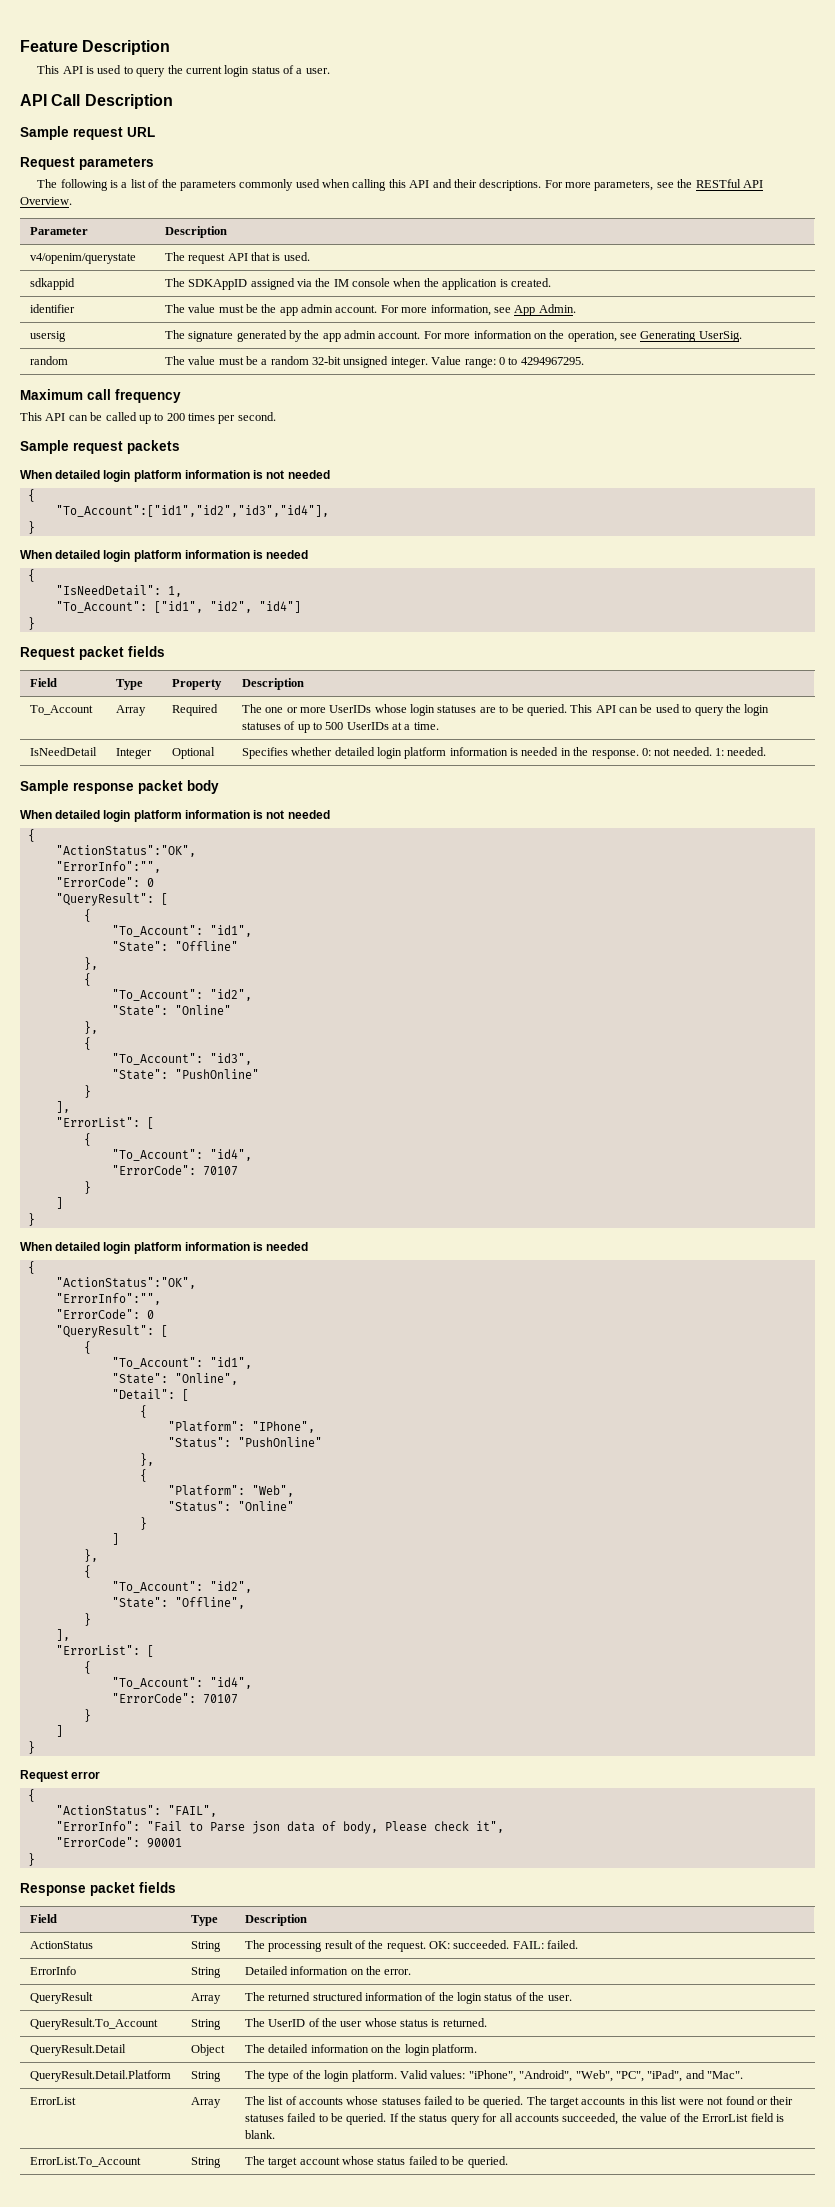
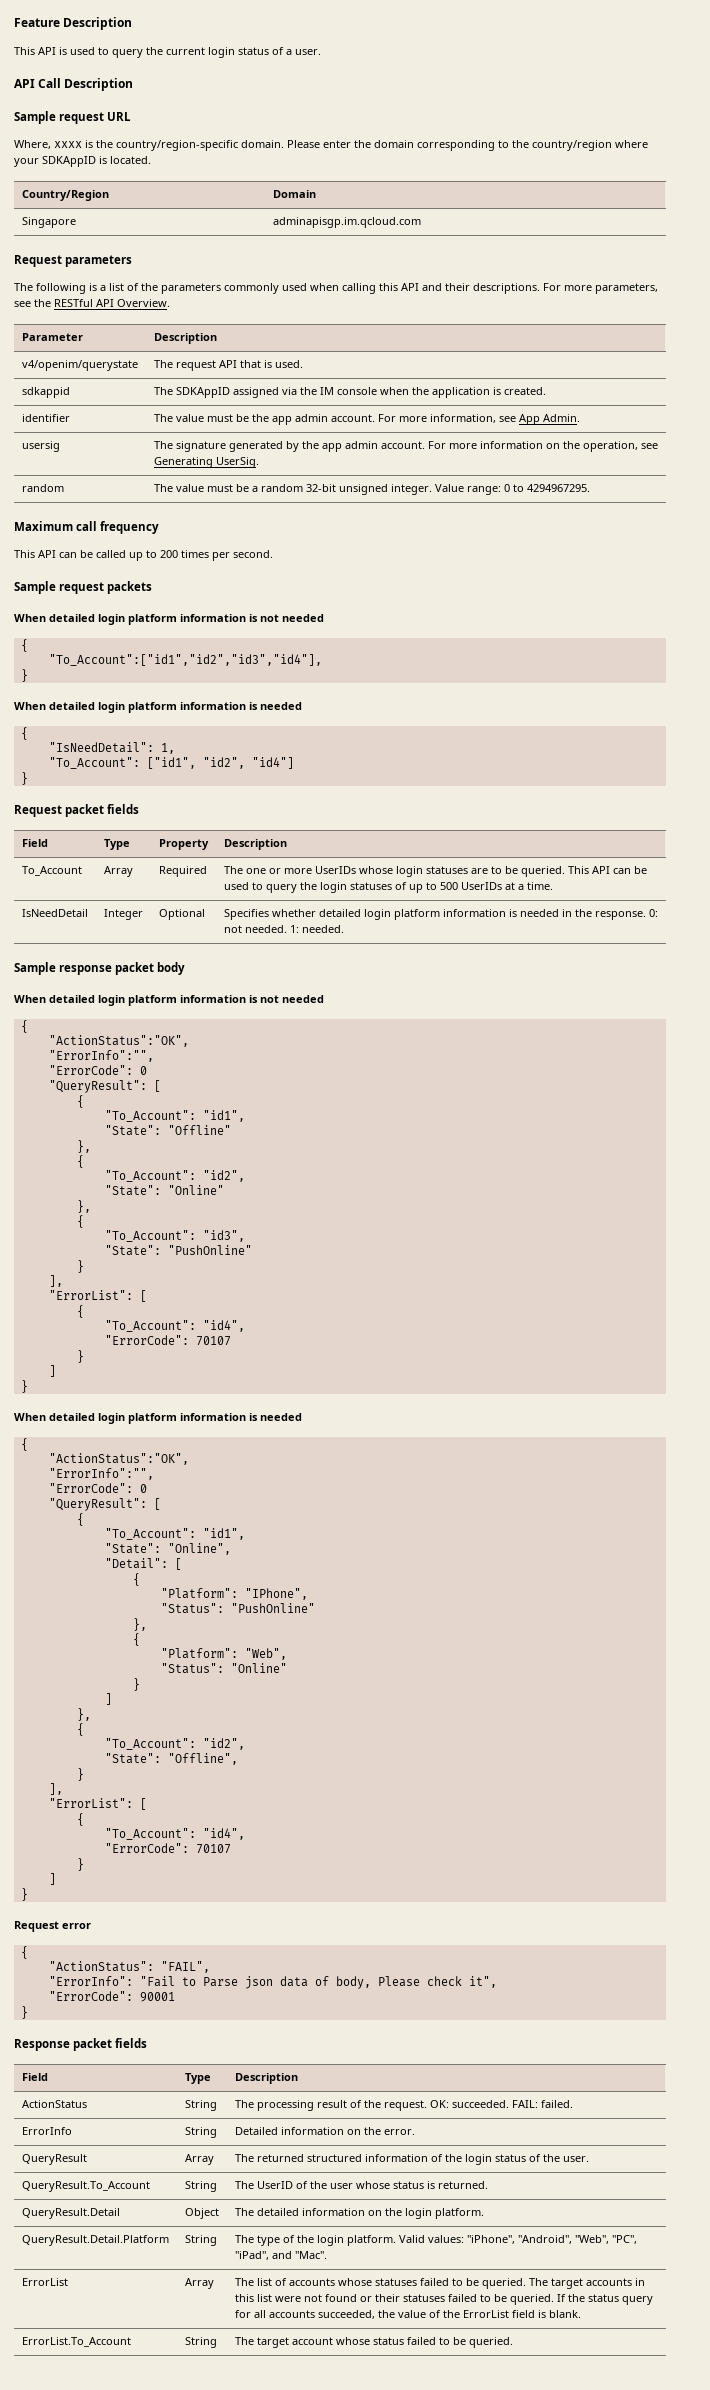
(155, 132) none -> [14,140,648,151] [14,156,151,167] [21,190,109,201] [272,190,316,198] [21,217,76,228] [272,217,421,228] // Where, xxxx is the country/region-specific domain. Please enter the domain corresponding to the country/region where your SDKAppID is located. // Country/Region | Domain // Singapore | adminapisgp.im.qcloud.com

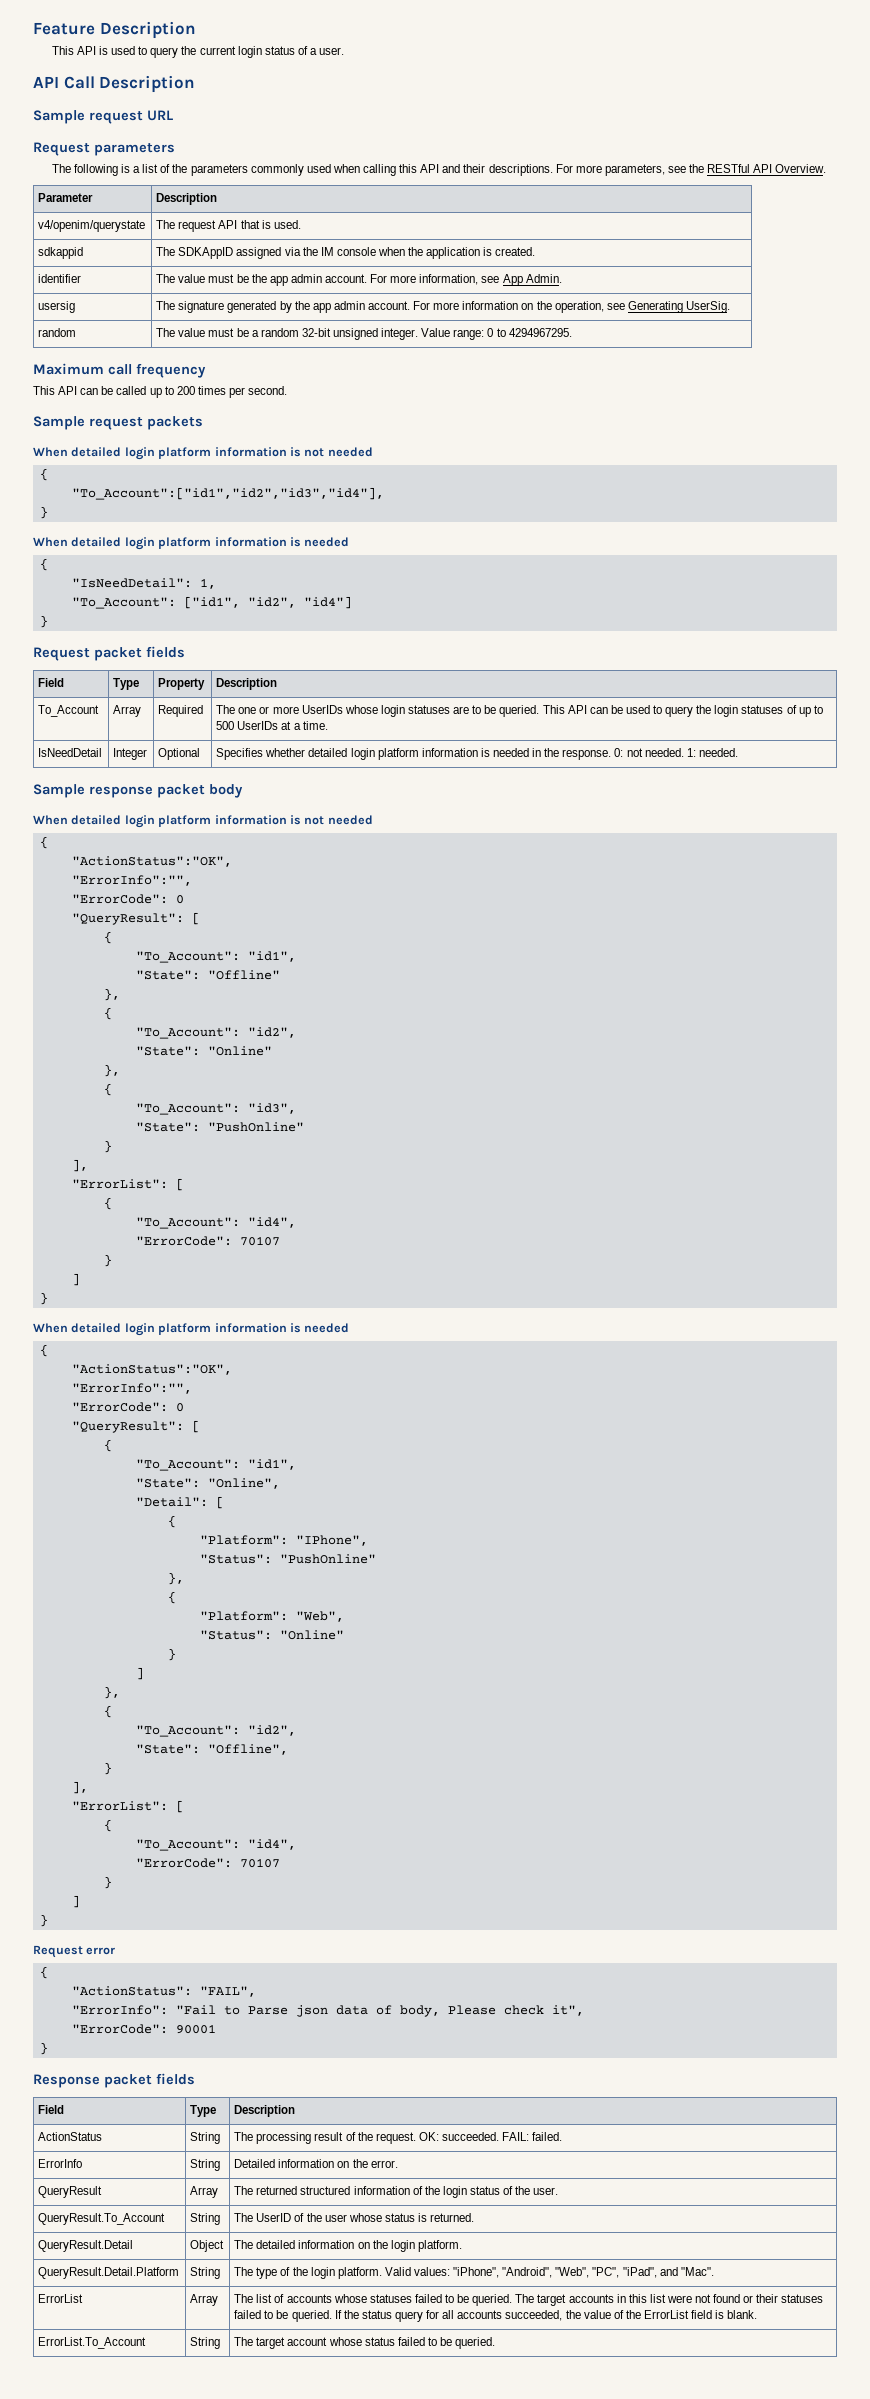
[14,140,648,151] [14,156,151,167] [21,190,109,201] [272,190,316,198] [21,217,76,228] [272,217,421,228] // Where, xxxx is the country/region-specific domain. Please enter the domain corresponding to the country/region where your SDKAppID is located. // Country/Region | Domain // Singapore | adminapisgp.im.qcloud.com -> (173, 115) none

